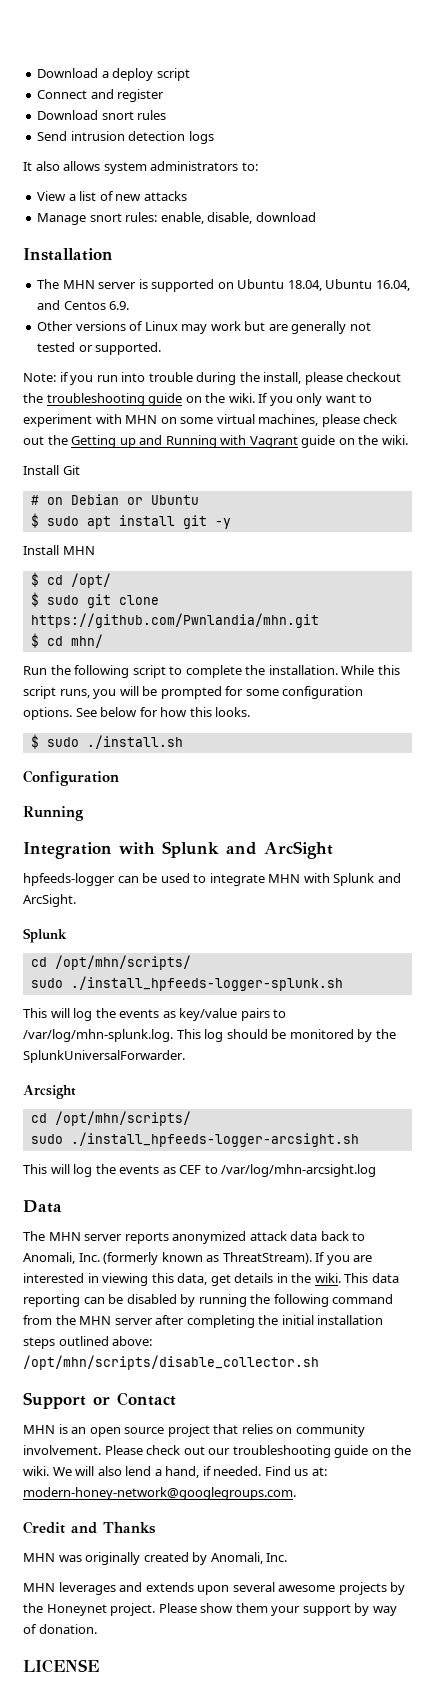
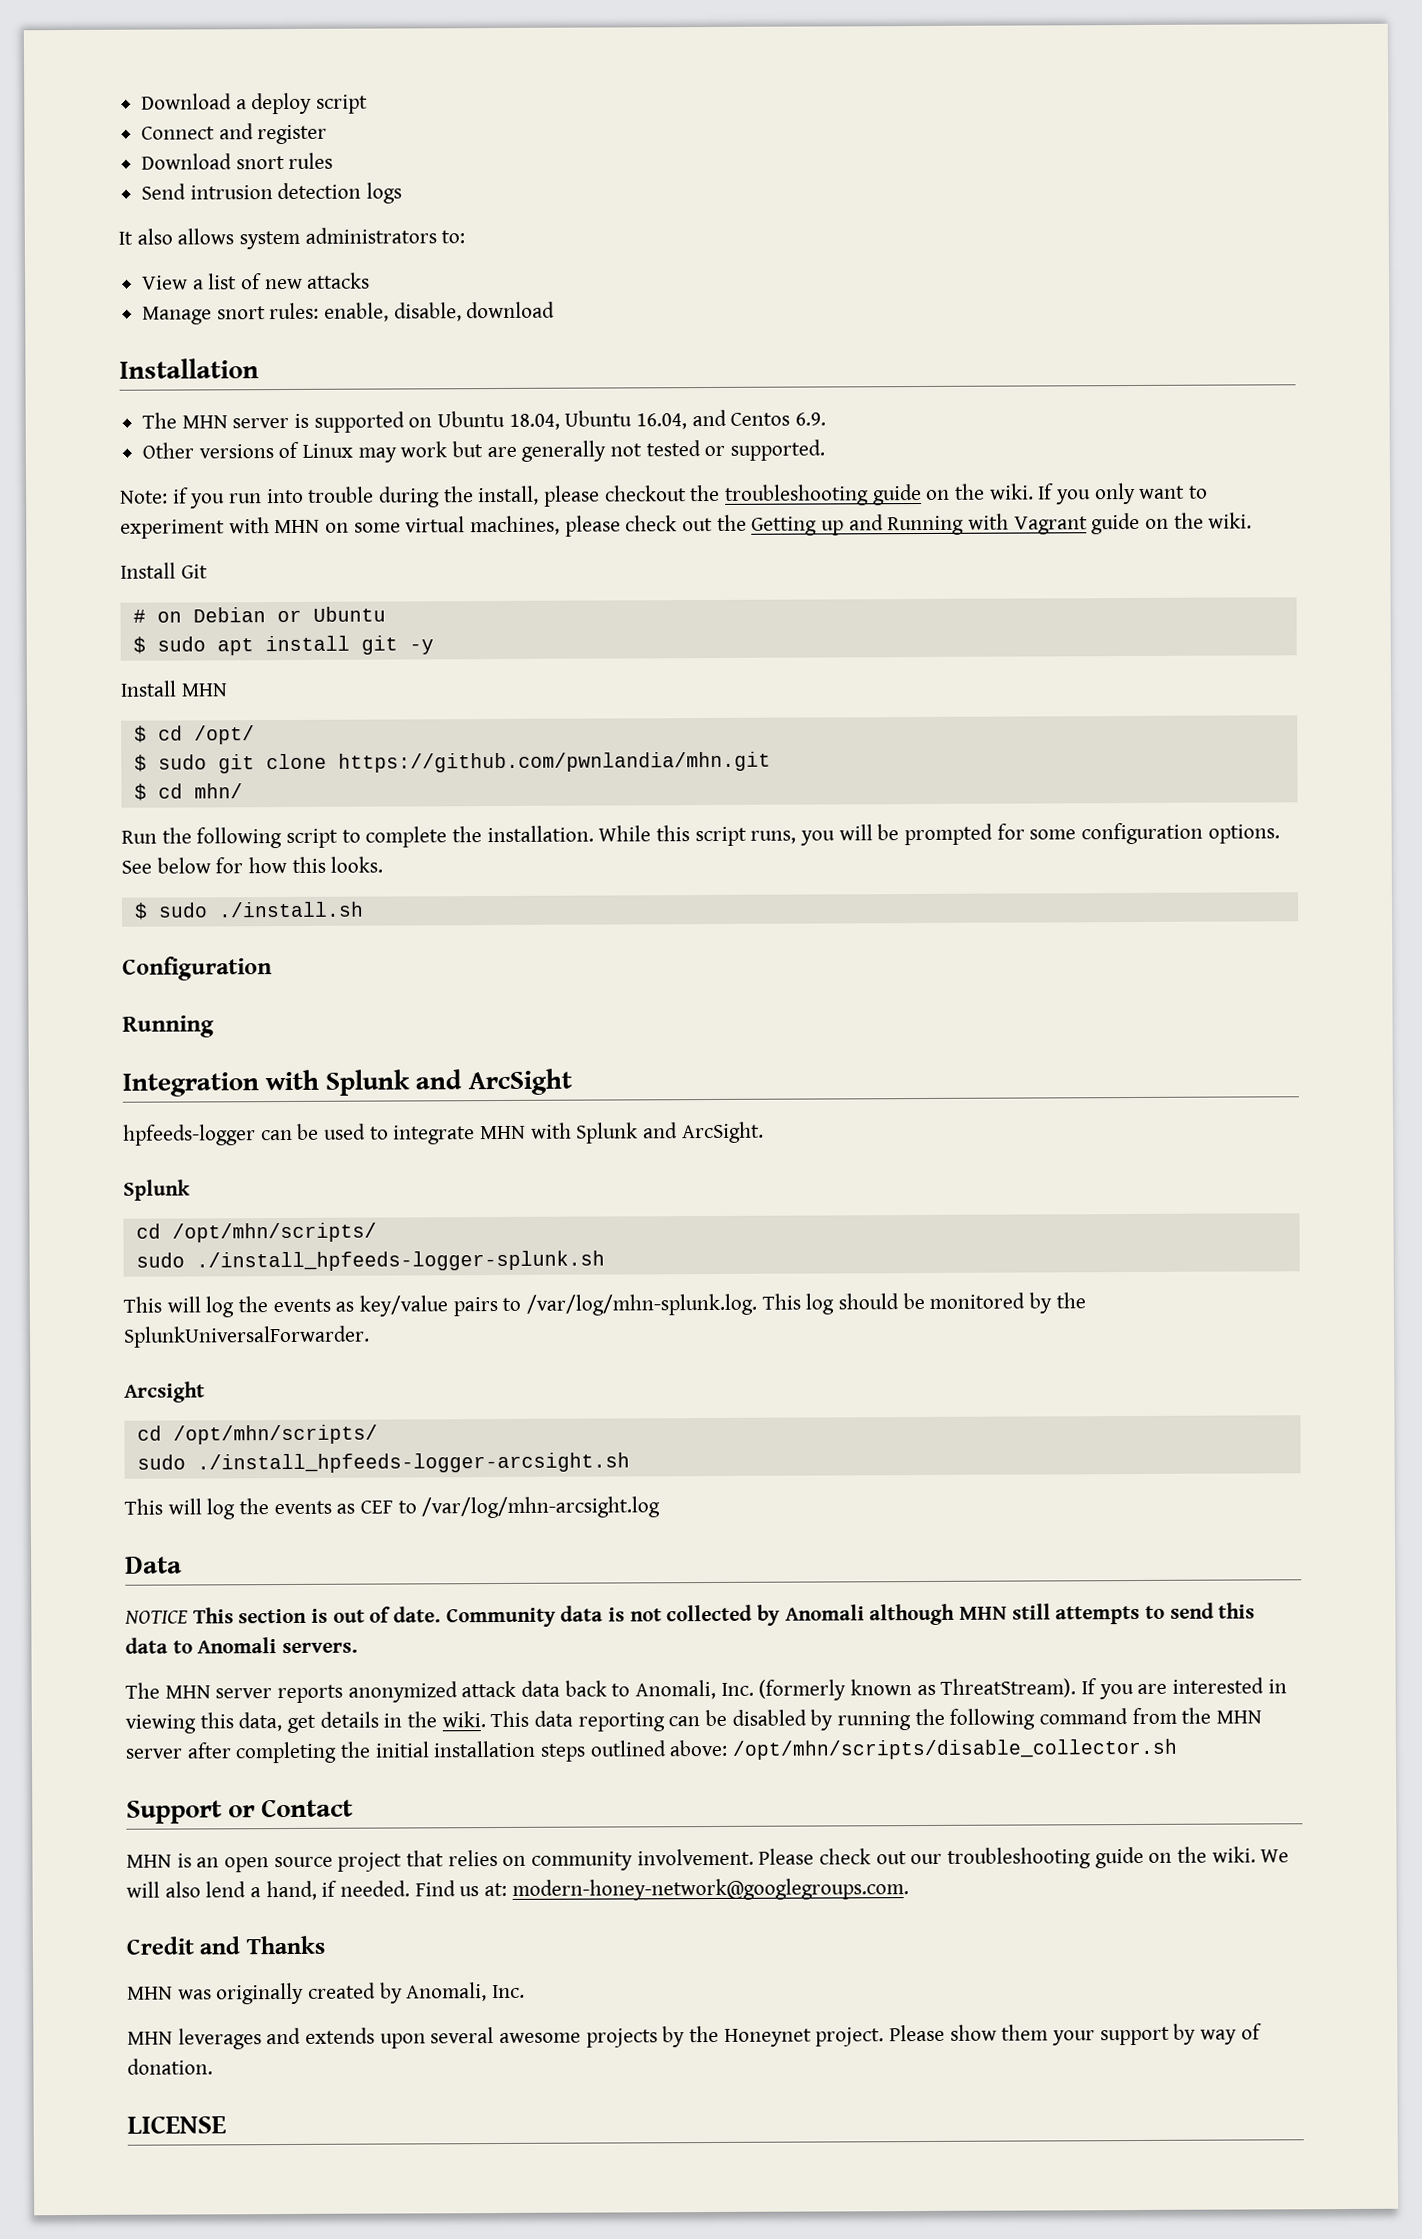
[30,613,319,628] https://github.com/Pwnlandia/mhn.git -> [337,751,771,773] https://github.com/pwnlandia/mhn.git
(62, 1206) none -> [124,1602,1256,1628] [125,1637,359,1654] // NOTICE This section is out of date. Community data is not collected by Anomali although MHN still attempts to send this data to Anomali servers.

